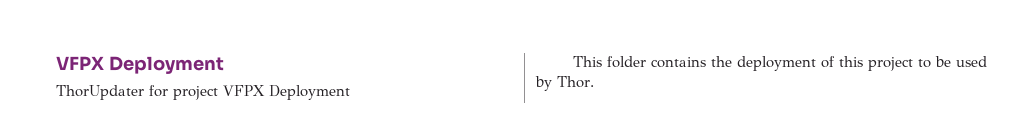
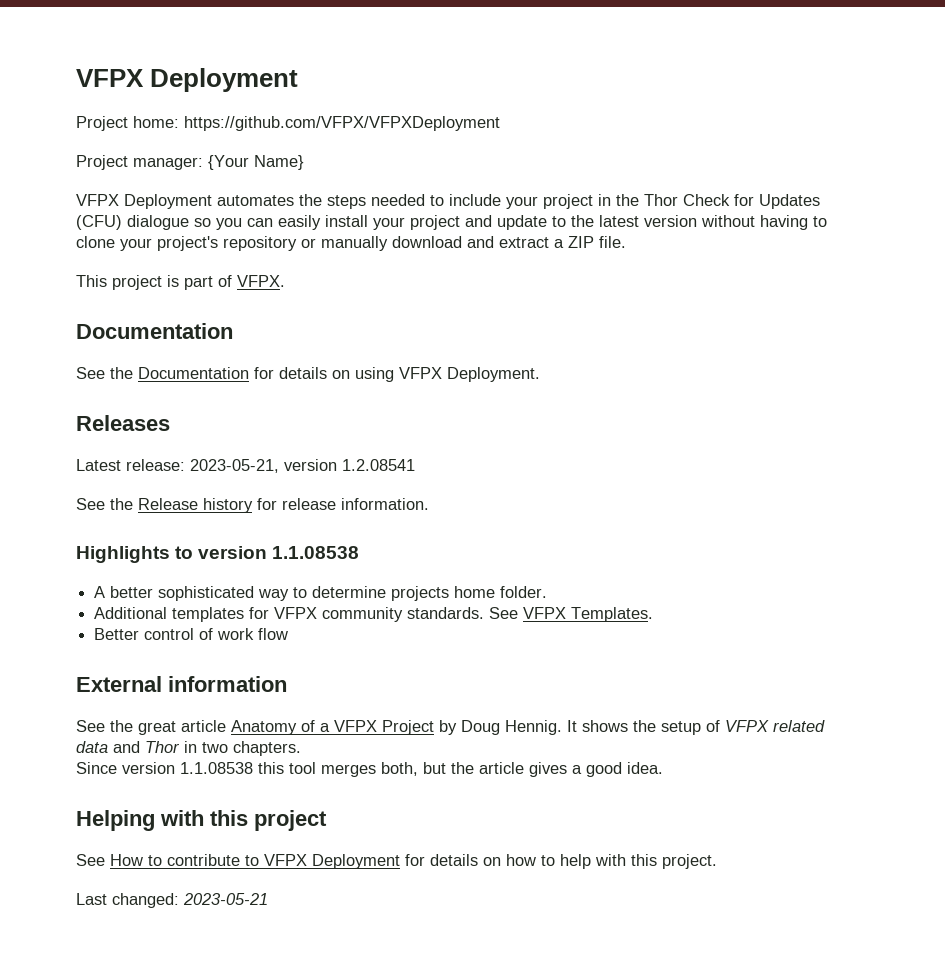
[56,56,224,74] [56,85,350,100] [573,56,988,71] [535,76,594,91] VFPX Deployment // ThorUpdater for project VFPX Deployment // This folder contains the deployment of this project to be used by Thor. -> [76,68,299,92] [76,116,500,131] [76,155,304,170] [76,194,820,209] [76,215,827,230] [76,236,626,251] [76,275,285,290] [76,323,233,339] [76,367,540,382] [76,415,170,431] [76,459,415,473] [76,498,429,513] [76,546,360,563] [94,586,548,601] [94,607,654,622] [94,628,289,640] [76,676,287,692] [76,720,825,735] [76,741,301,756] [76,762,663,777] [76,810,327,831] [76,854,717,869] [76,893,268,908] VFPX Deployment // Project home: https://github.com/VFPX/VFPXDeployment // Project manager: {Your Name} // VFPX Deployment automates the steps needed to include your project in the Thor Check for Updates (CFU) dialogue so you can easily install your project and update to the latest version without having to clone your project's repository or manually download and extract a ZIP file. // This project is part of VFPX. // Documentation // See the Documentation for details on using VFPX Deployment. // Releases // Latest release: 2023-05-21, version 1.2.08541 // See the Release history for release information. // Highlights to version 1.1.08538 // A better sophisticated way to determine projects home folder. // Additional templates for VFPX community standards. See VFPX Templates. // Better control of work flow // External information // See the great article Anatomy of a VFPX Project by Doug Hennig. It shows the setup of VFPX related data and Thor in two chapters. // Since version 1.1.08538 this tool merges both, but the article gives a good idea. // Helping with this project // See How to contribute to VFPX Deployment for details on how to help with this project. // Last changed: 2023-05-21

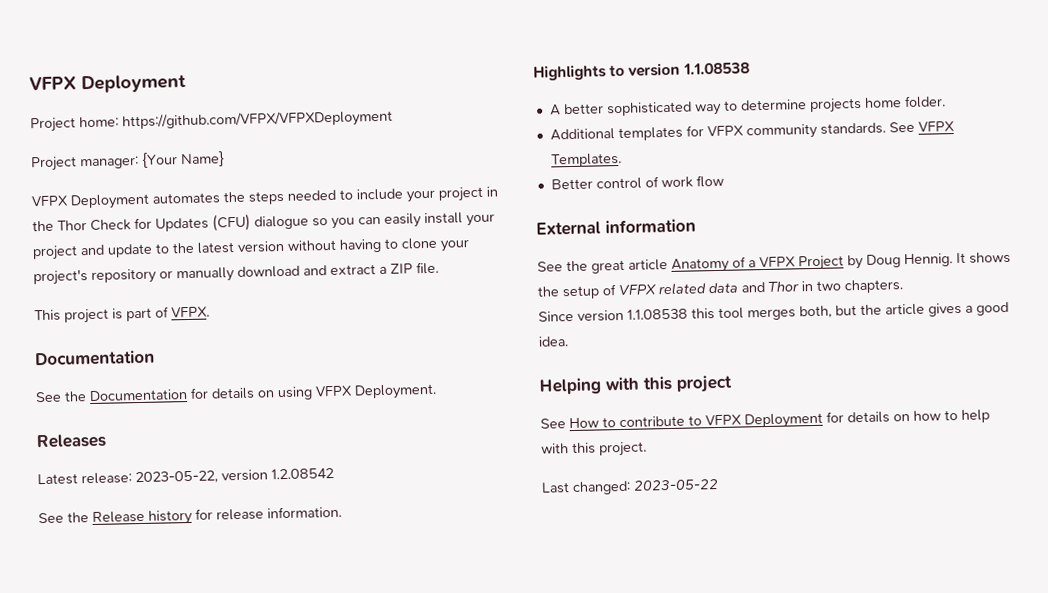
[190,459,415,473] 2023-05-21, version 1.2.08541 -> [135,467,334,485] 2023-05-22, version 1.2.08542
[183,893,268,905] 2023-05-21 -> [633,479,719,491] 2023-05-22

